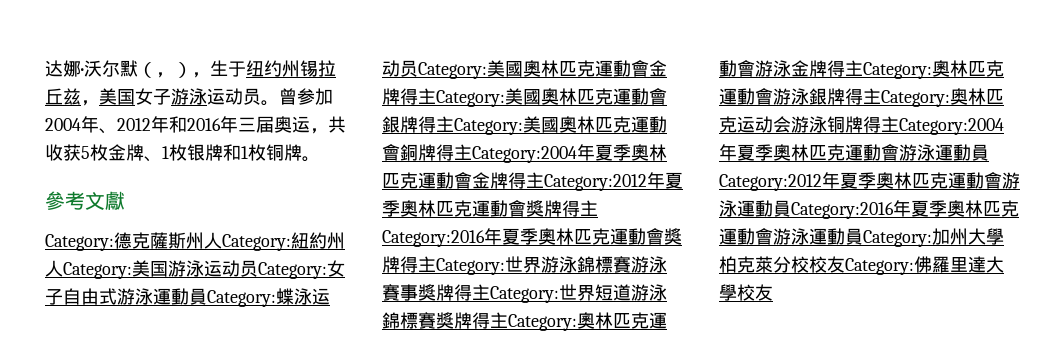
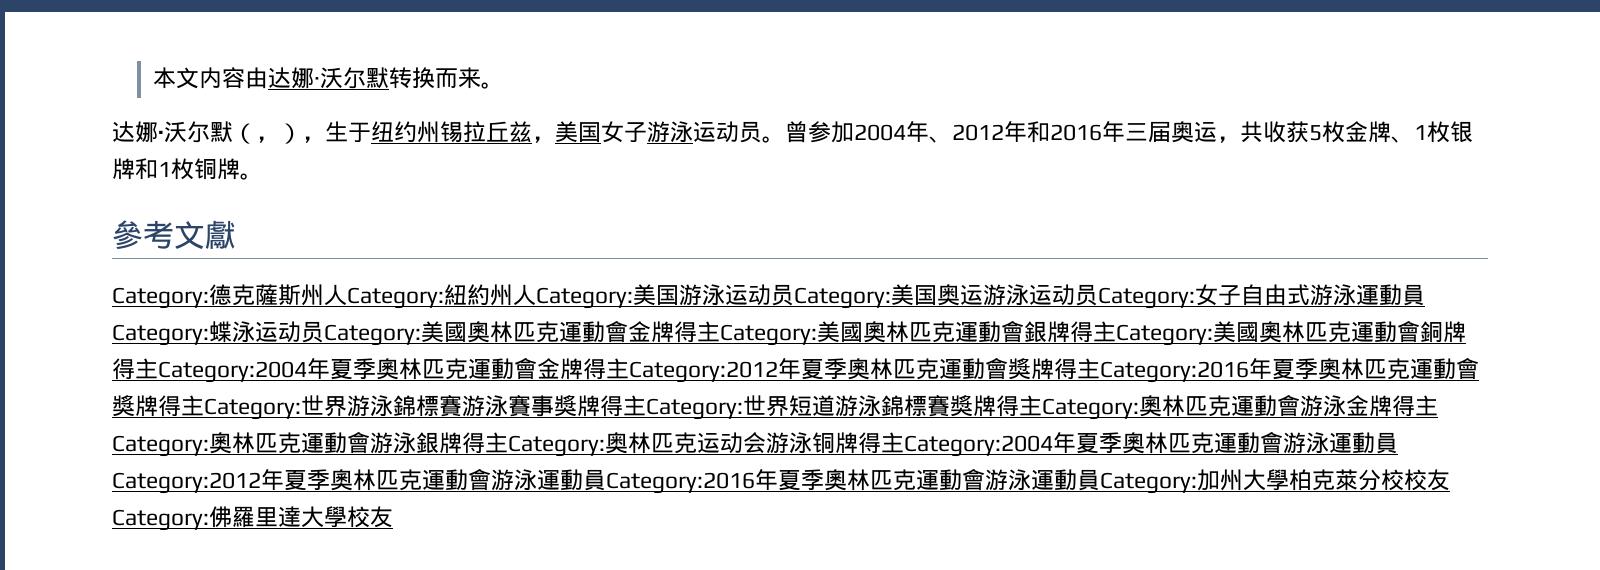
(45, 68) none -> [153,67,505,89] 本文内容由达娜·沃尔默转换而来。 //
(327, 270) none -> [891,284,1195,309] 美国奥运游泳运动员Category:

